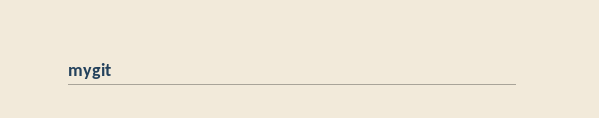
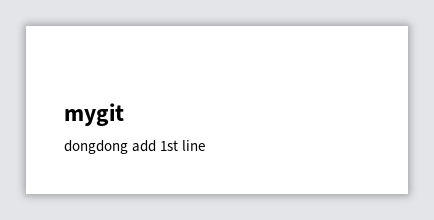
(111, 71) none -> [64,140,206,154] // dongdong add 1st line

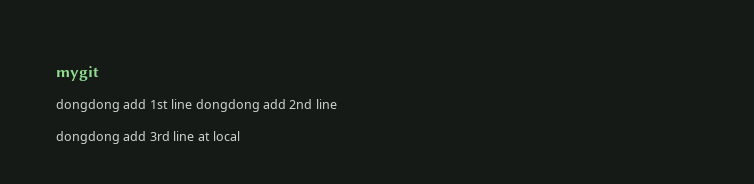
(206, 145) none -> [195,99,337,112] [56,131,240,144] dongdong add 2nd line // dongdong add 3rd line at local

